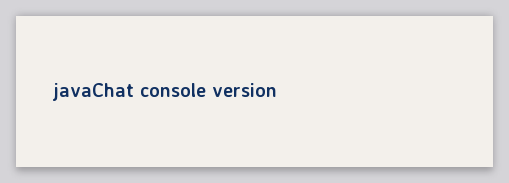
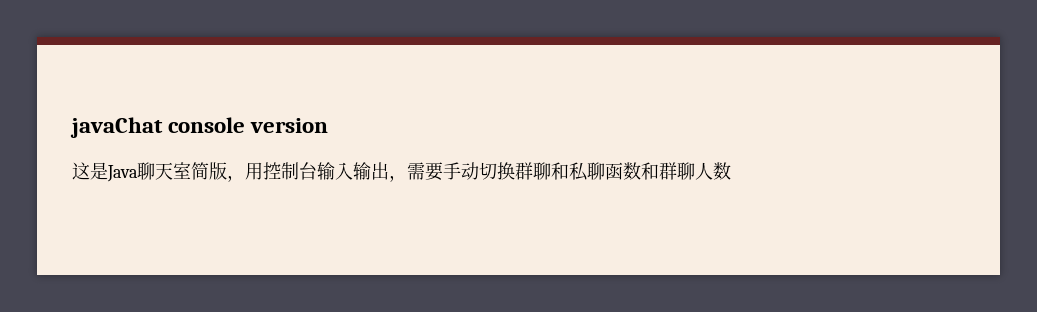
(277, 90) none -> [72,162,731,182] // 这是Java聊天室简版，用控制台输入输出，需要手动切换群聊和私聊函数和群聊人数

